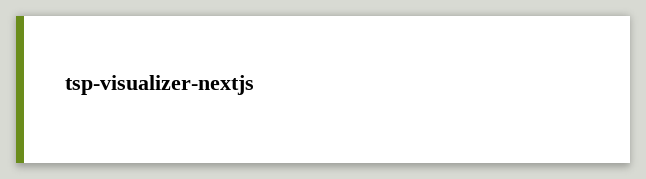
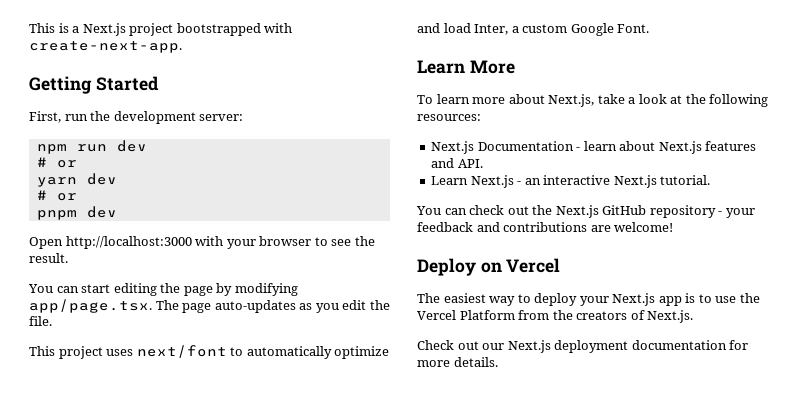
[65,75,254,95] tsp-visualizer-nextjs -> [29,23,293,36] [29,41,182,53] [29,76,159,94] [29,111,244,124] [36,140,147,154] [36,157,77,168] [36,173,117,187] [36,190,77,201] [36,206,117,220] [29,236,375,249] [29,253,68,263] [28,283,298,296] [29,299,390,313] [29,316,52,326] [29,345,390,359] [417,23,650,36] [417,60,515,74] [417,94,769,107] [417,114,481,121] [431,141,757,154] [431,158,483,168] [431,175,711,188] [416,205,755,218] [417,222,674,232] [417,258,561,276] [417,293,760,306] [417,310,694,323] [417,340,749,353] [417,357,498,367] This is a Next.js project bootstrapped with create-next-app. // Getting Started // First, run the development server: // npm run dev // # or // yarn dev // # or // pnpm dev // Open http://localhost:3000 with your browser to see the result. // You can start editing the page by modifying app/page.tsx. The page auto-updates as you edit the file. // This project uses next/font to automatically optimize and load Inter, a custom Google Font. // Learn More // To learn more about Next.js, take a look at the following resources: // Next.js Documentation - learn about Next.js features and API. // Learn Next.js - an interactive Next.js tutorial. // You can check out the Next.js GitHub repository - your feedback and contributions are welcome! // Deploy on Vercel // The easiest way to deploy your Next.js app is to use the Vercel Platform from the creators of Next.js. // Check out our Next.js deployment documentation for more details.

